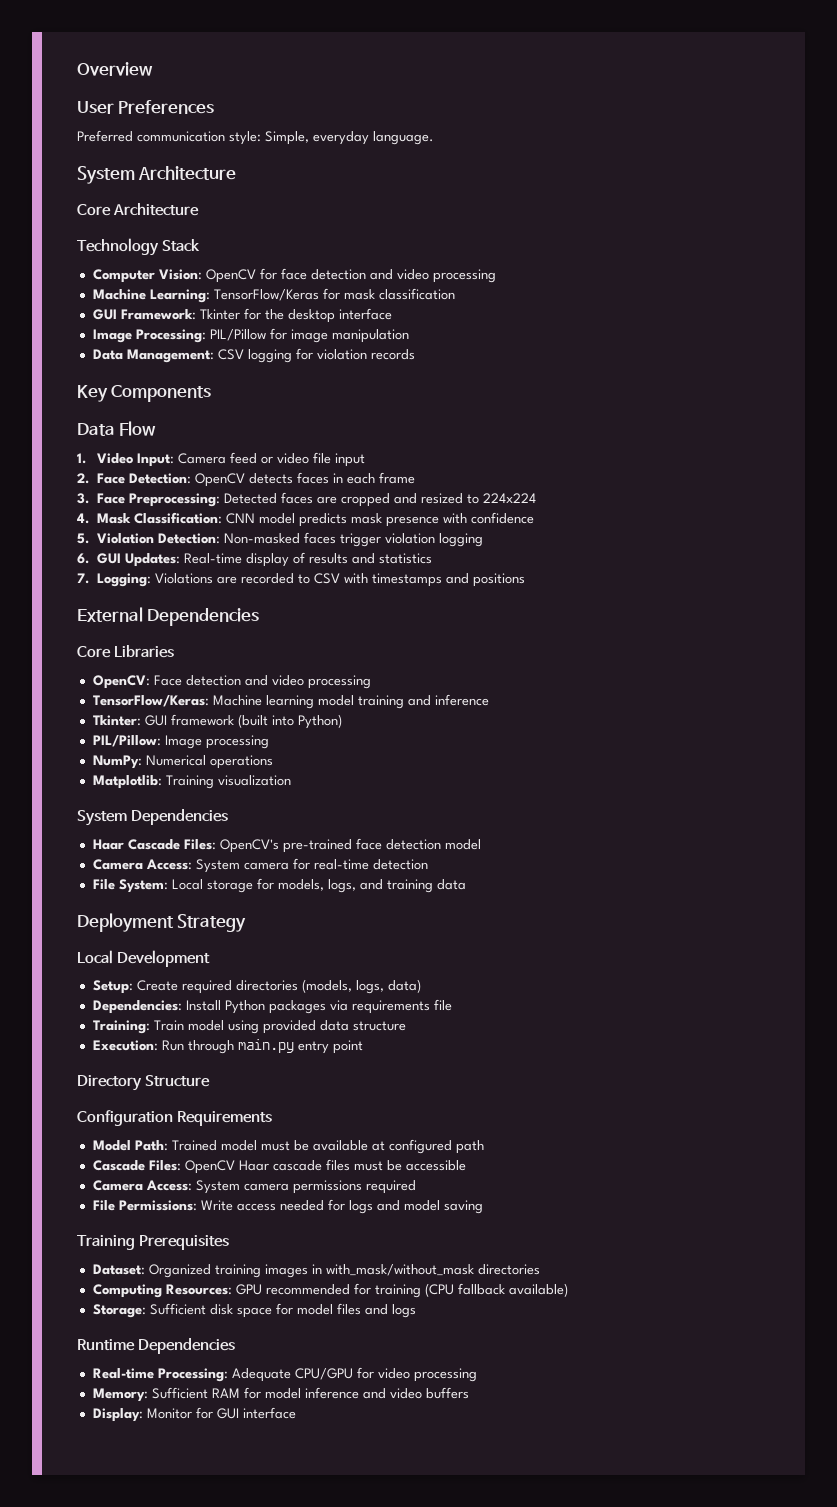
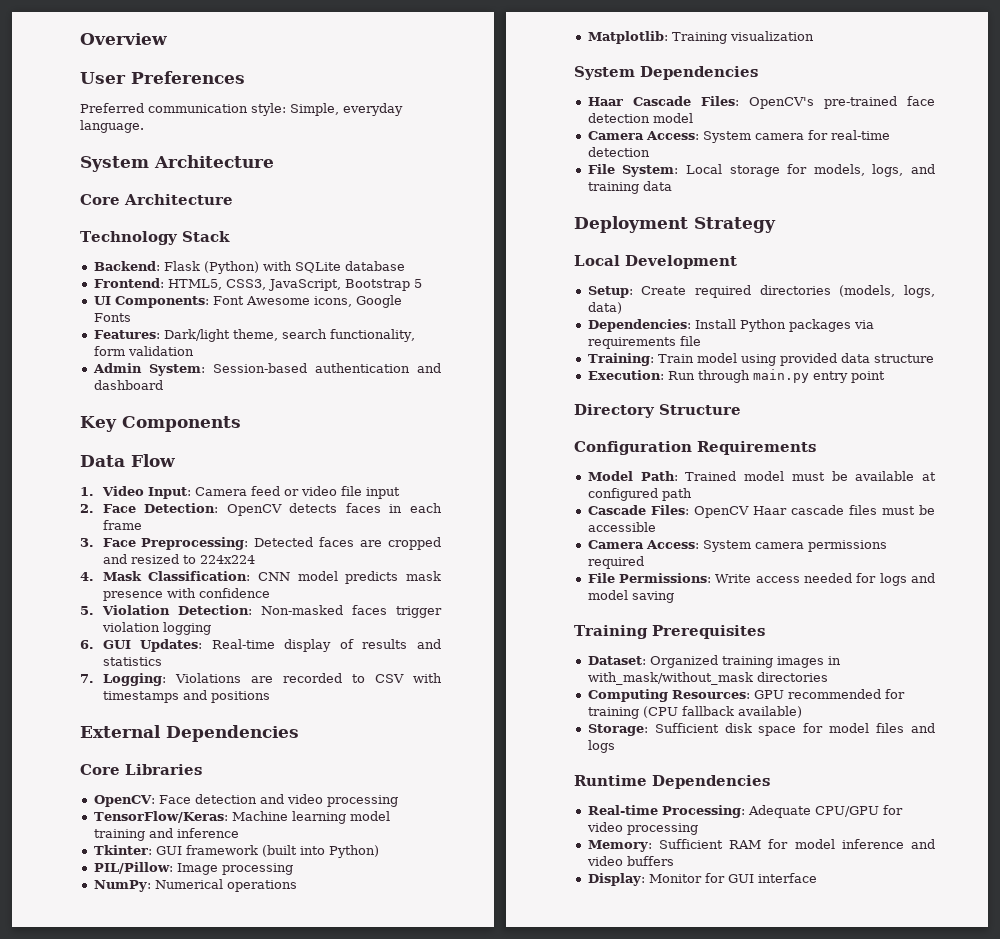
[92,268,496,283] [92,288,455,303] [92,308,392,323] [92,328,409,343] [92,348,415,363] Computer Vision: OpenCV for face detection and video processing // Machine Learning: TensorFlow/Keras for mask classification // GUI Framework: Tkinter for the desktop interface // Image Processing: PIL/Pillow for image manipulation // Data Management: CSV logging for violation records -> [93,261,405,274] [93,278,422,291] [93,295,402,308] [93,313,131,322] [93,329,415,342] [93,346,194,356] [92,363,441,376] [93,380,163,390] Backend: Flask (Python) with SQLite database // Frontend: HTML5, CSS3, JavaScript, Bootstrap 5 // UI Components: Font Awesome icons, Google Fonts // Features: Dark/light theme, search functionality, form validation // Admin System: Session-based authentication and dashboard

